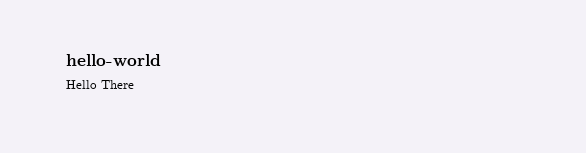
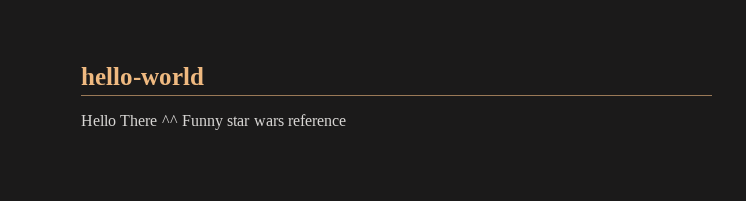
(134, 84) none -> [161,114,346,130] ^^ Funny star wars reference

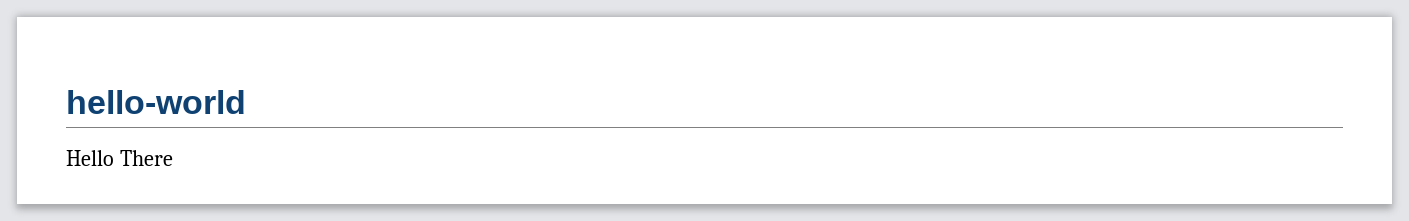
[161,114,346,130] ^^ Funny star wars reference -> (173, 158) none

